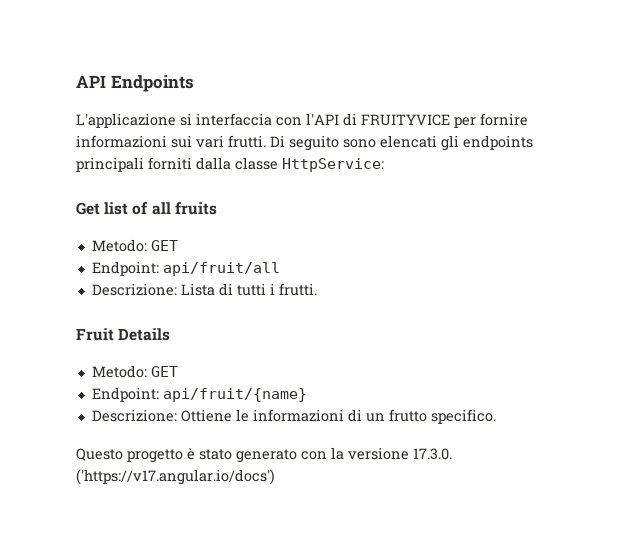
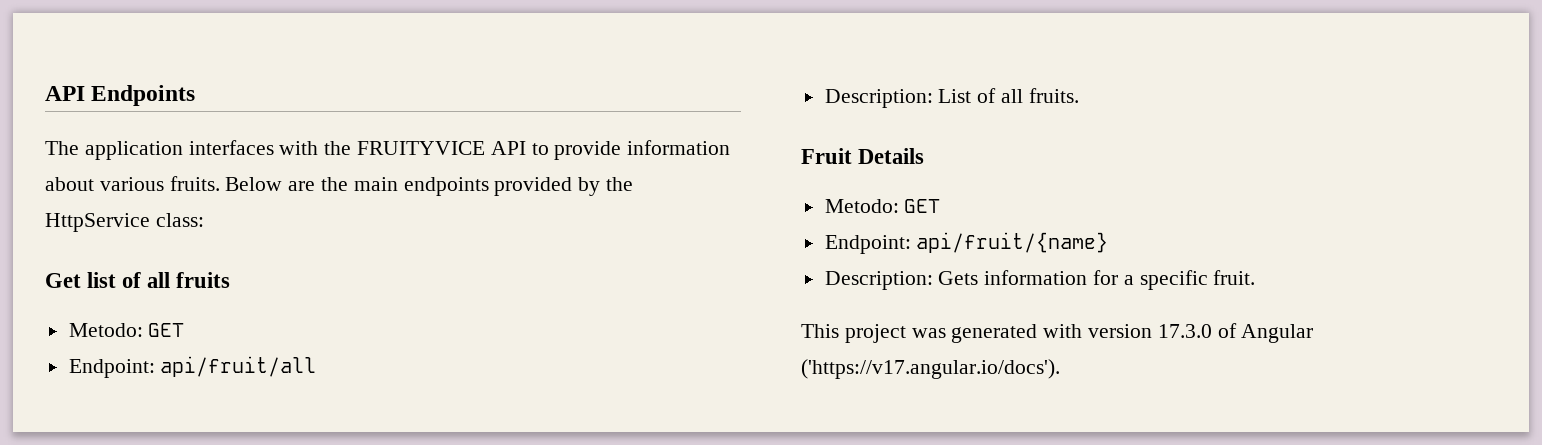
[76,113,528,128] [76,135,533,151] [76,157,384,172] L'applicazione si interfaccia con l'API di FRUITYVICE per fornire informazioni sui vari frutti. Di seguito sono elencati gli endpoints principali forniti dalla classe HttpService: -> [45,140,731,160] [45,176,634,196] [45,213,204,232] The application interfaces with the FRUITYVICE API to provide information about various fruits. Below are the main endpoints provided by the HttpService class:
[91,283,317,296] Descrizione: Lista di tutti i frutti. -> [824,88,1079,108] Description: List of all fruits.
[91,409,496,424] [76,447,452,463] [76,469,275,485] Descrizione: Ottiene le informazioni di un frutto specifico. // Questo progetto è stato generato con la versione 17.3.0. ('https://v17.angular.io/docs') -> [824,270,1256,290] [801,323,1314,343] [801,359,1060,379] Description: Gets information for a specific fruit. // This project was generated with version 17.3.0 of Angular ('https://v17.angular.io/docs').

